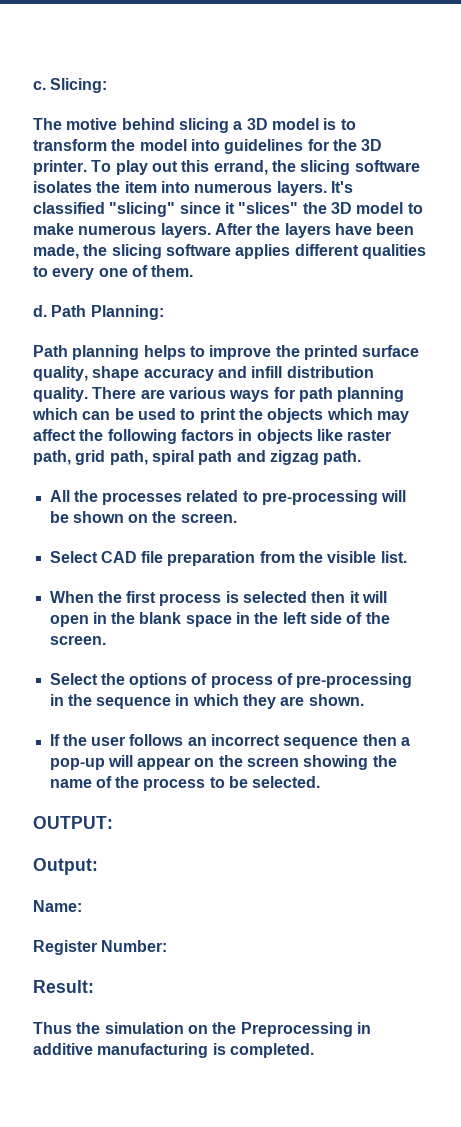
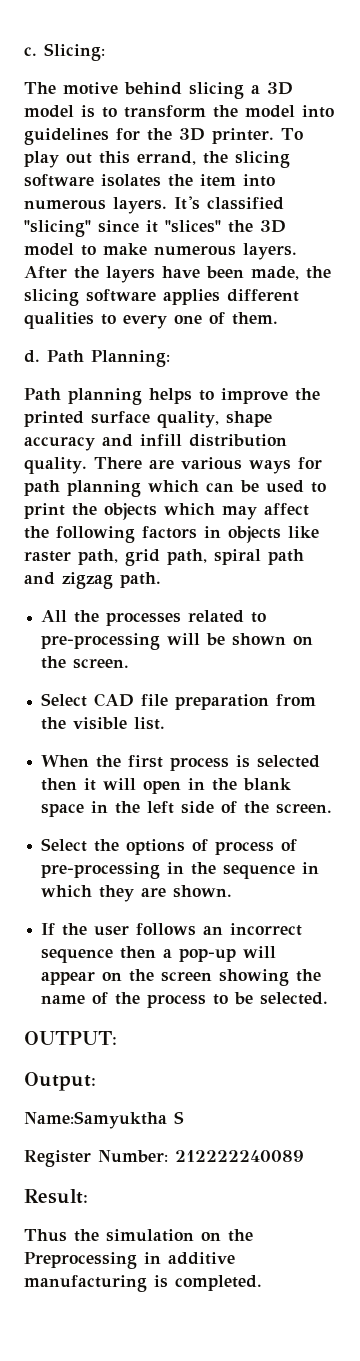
[33,900,82,912] Name: -> [24,1111,184,1129] Name:Samyuktha S
(168, 946) none -> [175,1150,304,1162] 212222240089

